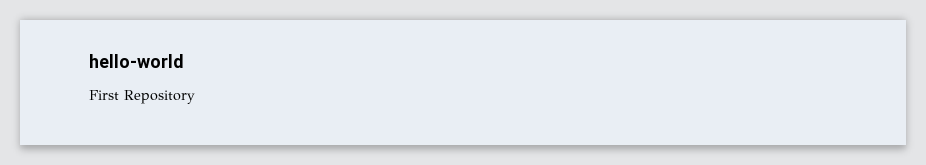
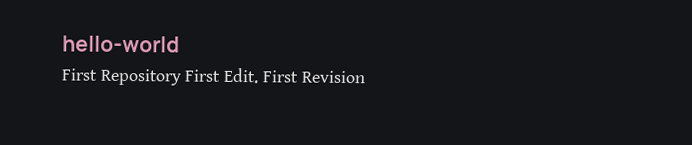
(195, 97) none -> [184,67,366,84] First Edit. First Revision

